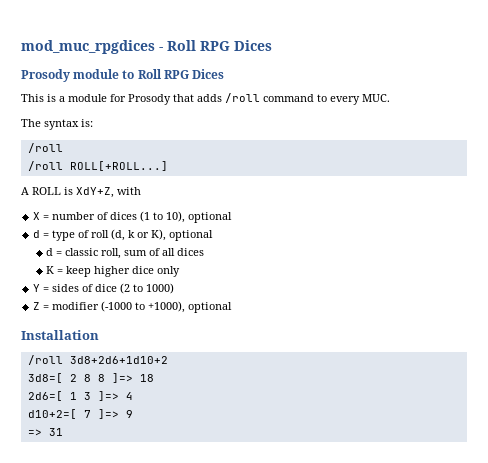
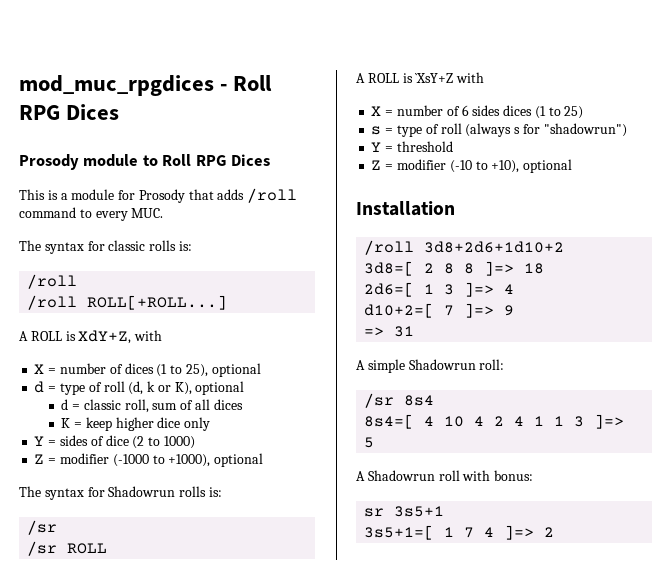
(79, 124) none -> [87,240,177,251] for classic rolls
[166,211,186,223] 10), -> [185,364,208,377] 25),
(233, 307) none -> [19,486,222,500] [27,520,58,535] [27,541,108,556] [356,72,485,83] [371,105,584,119] [371,123,627,137] [371,141,453,152] [371,159,573,173] // The syntax for Shadowrun rolls is: // /sr // /sr ROLL // A ROLL is `XsY+Z with // X = number of 6 sides dices (1 to 25) // s = type of roll (always s for "shadowrun") // Y = threshold // Z = modifier (-10 to +10), optional
(63, 432) none -> [356,359,505,373] [364,393,435,408] [364,414,625,429] [364,437,375,448] [356,470,534,481] [364,506,445,517] [364,525,555,540] // A simple Shadowrun roll: // /sr 8s4 // 8s4=[ 4 10 4 2 4 1 1 3 ]=> 5 // A Shadowrun roll with bonus: // sr 3s5+1 // 3s5+1=[ 1 7 4 ]=> 2

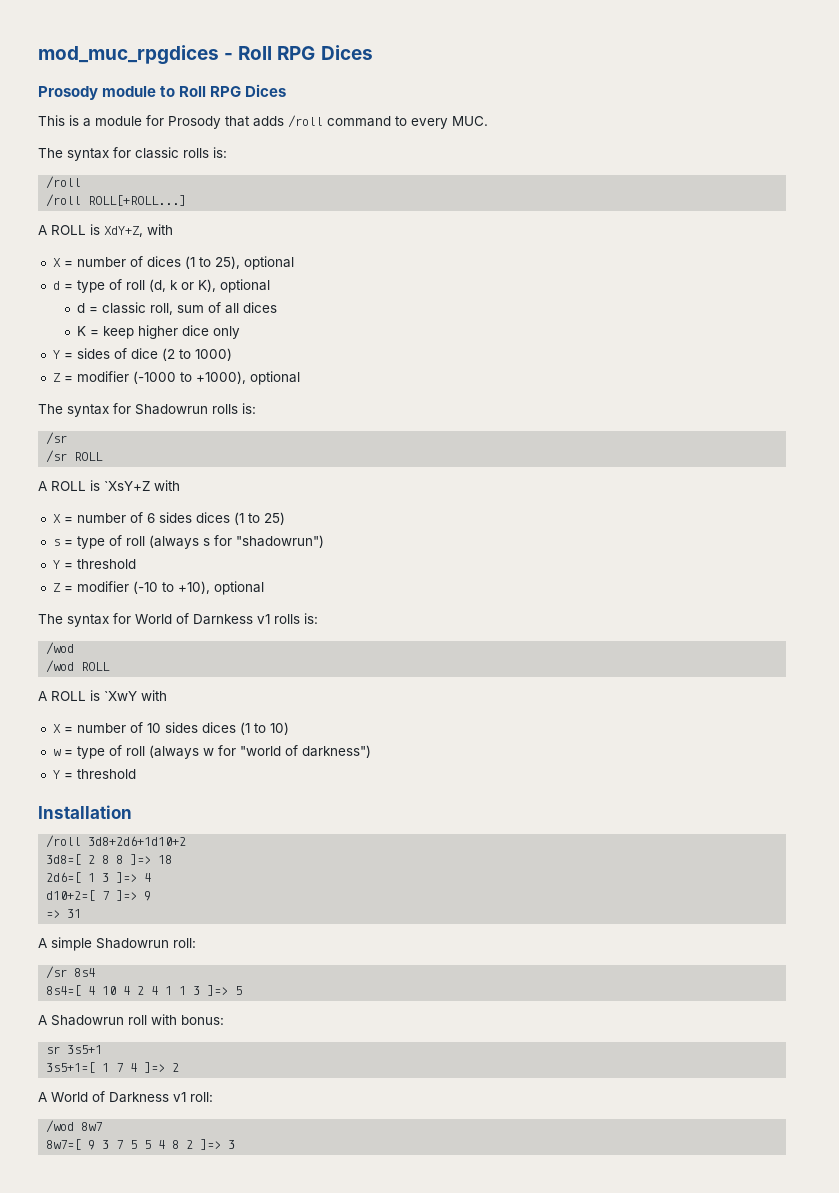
(573, 166) none -> [38,613,318,627] [46,642,75,655] [46,660,111,673] [38,690,167,701] [52,722,289,735] [52,745,371,759] [52,769,136,779] // The syntax for World of Darnkess v1 rolls is: // /wod // /wod ROLL // A ROLL is `XwY with // X = number of 10 sides dices (1 to 10) // w = type of roll (always w for "world of darkness") // Y = threshold
(555, 532) none -> [38,1091,213,1103] [46,1120,103,1133] [46,1139,236,1150] // A World of Darkness v1 roll: // /wod 8w7 // 8w7=[ 9 3 7 5 5 4 8 2 ]=> 3

